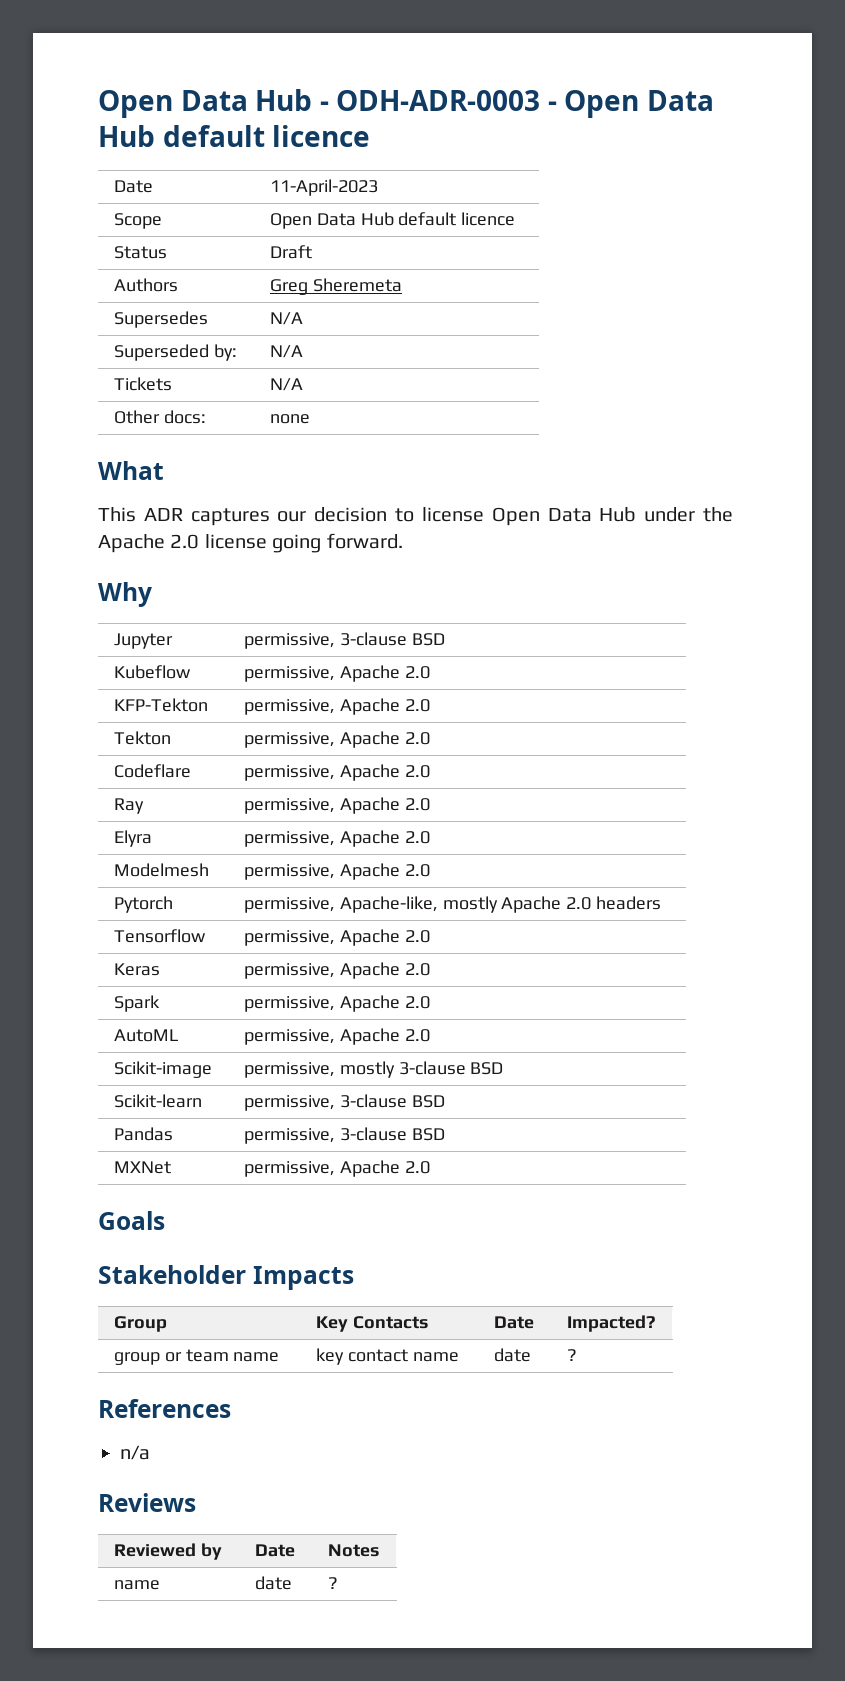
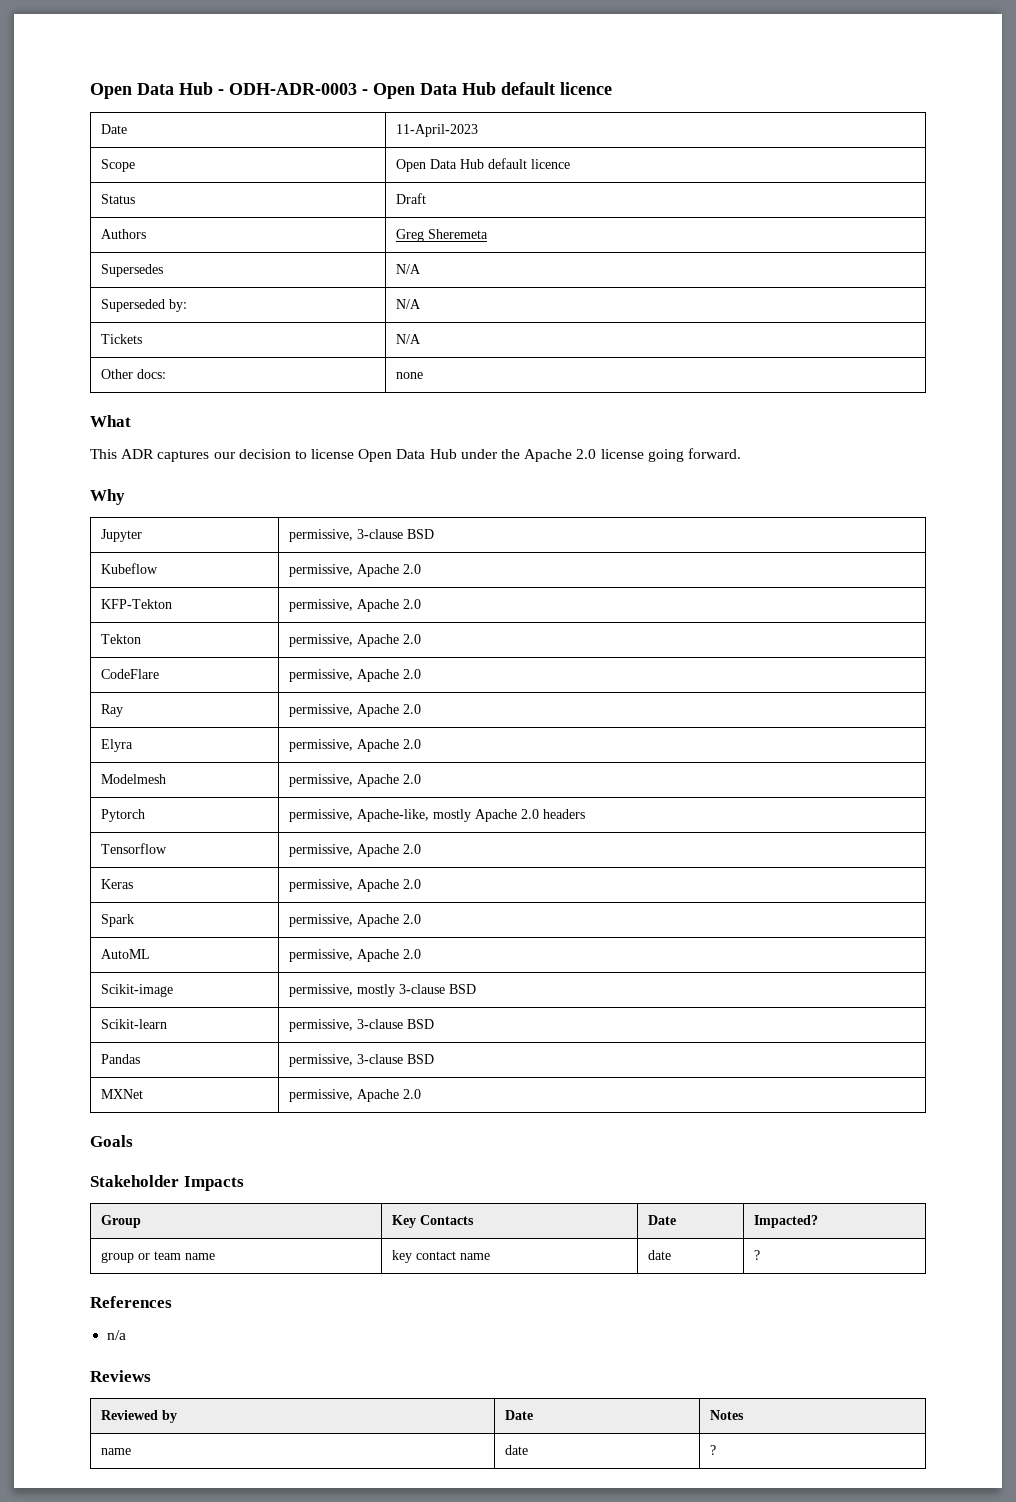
[113,764,191,778] Codeflare -> [100,669,159,679] CodeFlare

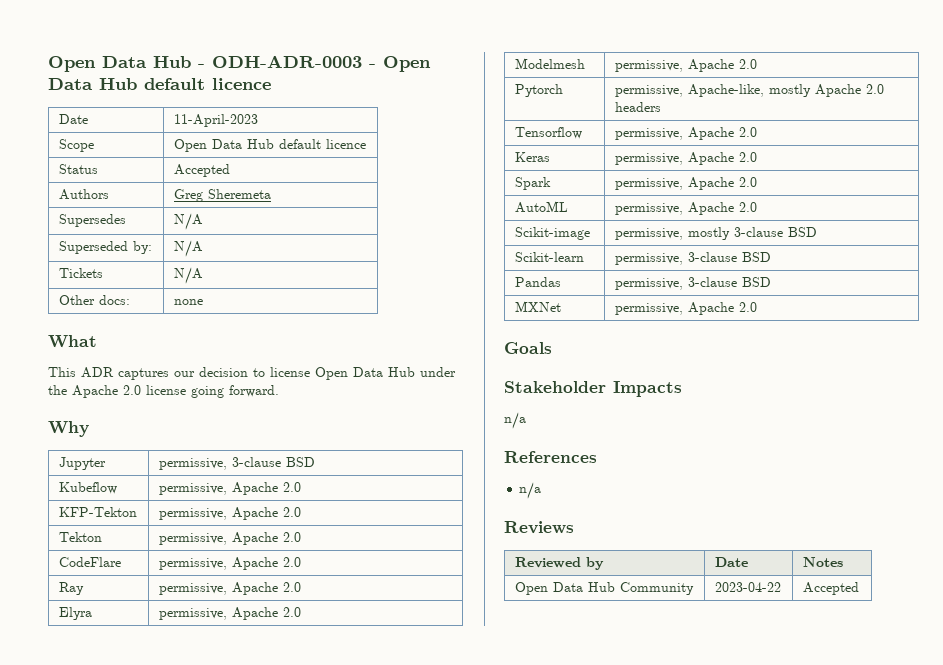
[395,193,426,204] Draft -> [173,164,230,177] Accepted
[100,1215,141,1228] [391,1215,474,1228] [647,1215,676,1225] [753,1215,818,1228] [100,1251,215,1263] [391,1250,490,1263] [647,1250,671,1260] [753,1250,760,1260] // Group | Key Contacts | Date | Impacted? // group or team name | key contact name | date | ? -> [504,412,526,429] // n/a
[100,1448,131,1455] [504,1445,528,1455] [709,1445,716,1455] name | date | ? -> [514,582,694,595] [714,582,781,592] [802,582,859,595] Open Data Hub Community | 2023-04-22 | Accepted

